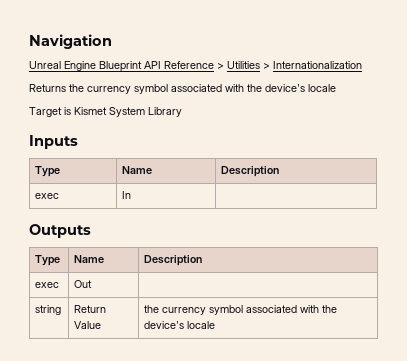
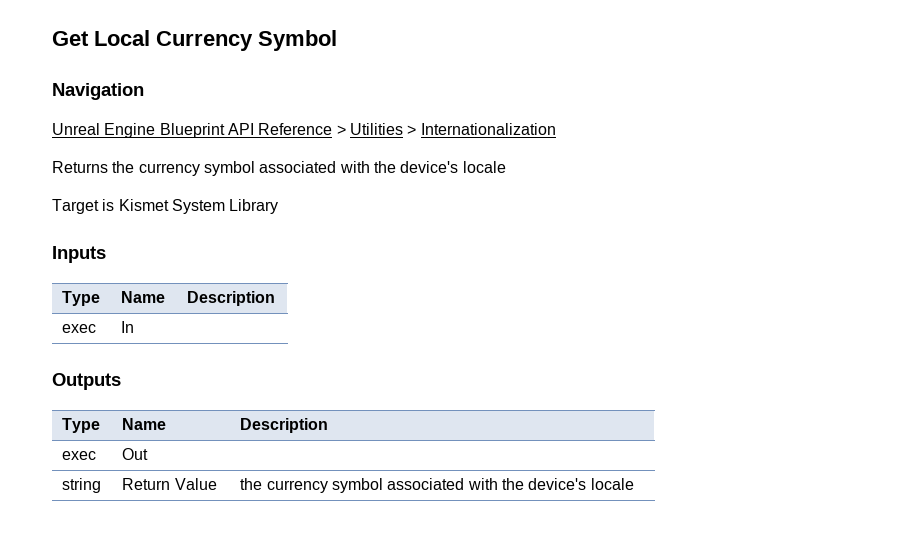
(29, 41) none -> [52,30,337,51] Get Local Currency Symbol //

